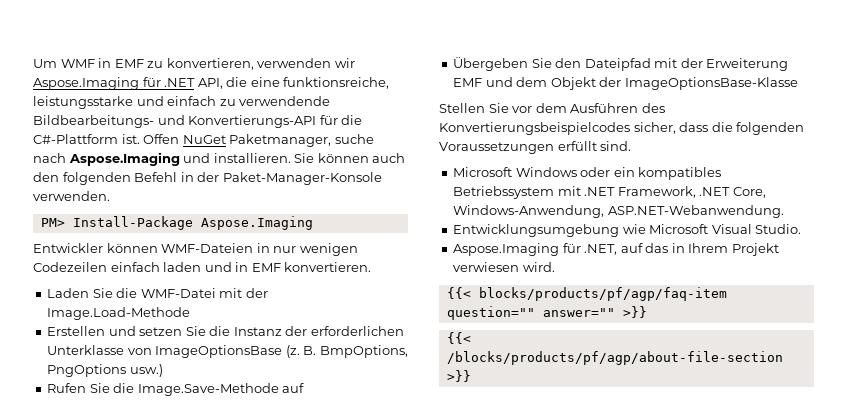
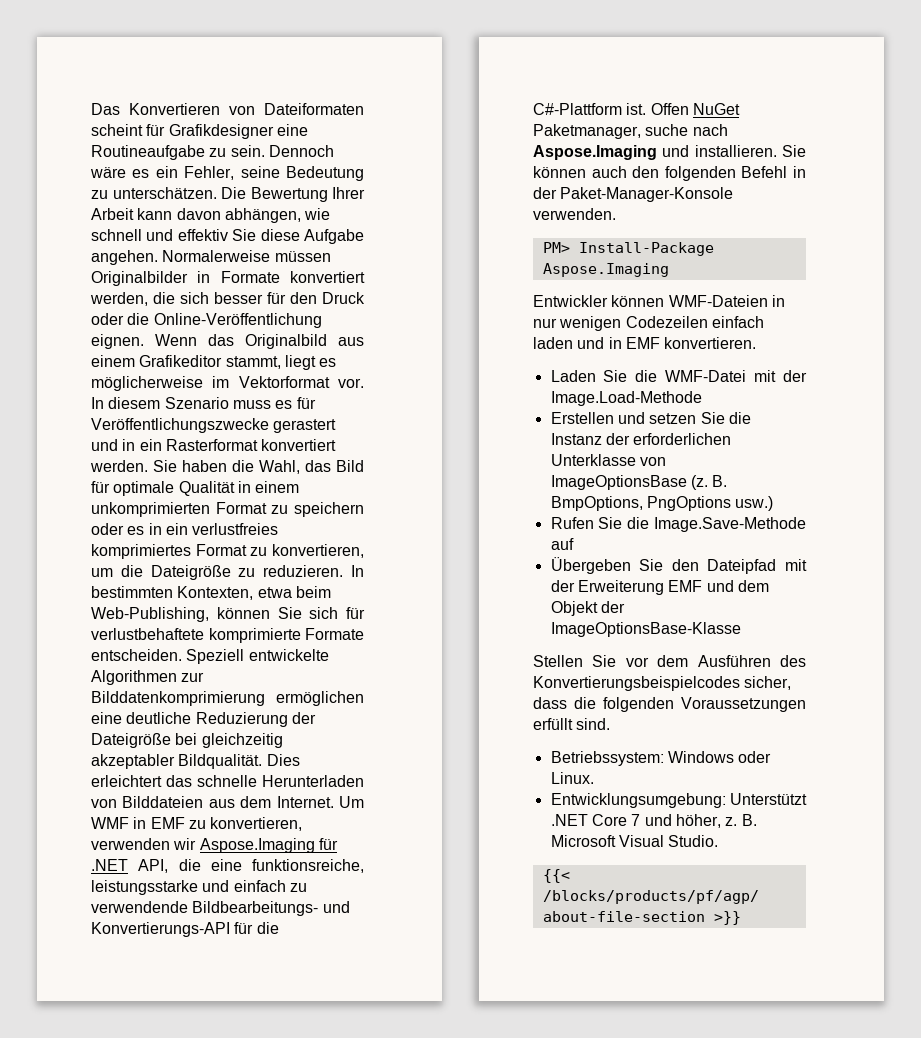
(33, 63) none -> [91,103,364,115] [91,124,308,139] [91,145,334,160] [90,166,364,181] [91,187,365,202] [91,208,331,223] [91,229,364,244] [91,250,331,265] [91,271,365,286] [90,292,365,306] [91,313,322,328] [91,334,364,349] [91,355,337,370] [91,376,364,391] [91,397,316,409] [91,418,337,433] [91,439,337,451] [90,460,364,474] [91,481,300,496] [91,502,365,517] [91,523,279,535] [91,544,365,559] [91,565,364,580] [91,586,331,600] [91,607,365,622] [91,628,364,643] [91,649,329,664] [91,670,205,685] [91,691,364,706] [91,712,316,727] [91,733,283,748] [91,754,300,769] [91,775,364,787] [91,796,334,808] Das Konvertieren von Dateiformaten scheint für Grafikdesigner eine Routineaufgabe zu sein. Dennoch wäre es ein Fehler, seine Bedeutung zu unterschätzen. Die Bewertung Ihrer Arbeit kann davon abhängen, wie schnell und effektiv Sie diese Aufgabe angehen. Normalerweise müssen Originalbilder in Formate konvertiert werden, die sich besser für den Druck oder die Online-Veröffentlichung eignen. Wenn das Originalbild aus einem Grafikeditor stammt, liegt es möglicherweise im Vektorformat vor. In diesem Szenario muss es für Veröffentlichungszwecke gerastert und in ein Rasterformat konvertiert werden. Sie haben die Wahl, das Bild für optimale Qualität in einem unkomprimierten Format zu speichern oder es in ein verlustfreies komprimiertes Format zu konvertieren, um die Dateigröße zu reduzieren. In bestimmten Kontexten, etwa beim Web-Publishing, können Sie sich für verlustbehaftete komprimierte Formate entscheiden. Speziell entwickelte Algorithmen zur Bilddatenkomprimierung ermöglichen eine deutliche Reduzierung der Dateigröße bei gleichzeitig akzeptabler Bildqualität. Dies erleichtert das schnelle Herunterladen von Bilddateien aus dem Internet.
[453,167,513,177] Microsoft -> [550,751,664,766] Betriebssystem:
[613,167,722,180] [453,186,766,199] [453,205,784,218] [453,224,802,237] [453,243,779,256] [453,262,555,272] [446,287,727,301] [446,306,647,320] ein kompatibles Betriebssystem mit .NET Framework, .NET Core, Windows-Anwendung, ASP.NET-Webanwendung. // Entwicklungsumgebung wie Microsoft Visual Studio. // Aspose.Imaging für .NET, auf das in Ihrem Projekt verwiesen wird. // {{< blocks/products/pf/agp/faq-item question="" answer="" >}} -> [550,772,594,784] [550,793,807,808] [550,814,757,828] [550,835,719,847] Linux. // Entwicklungsumgebung: Unterstützt .NET Core 7 und höher, z. B. Microsoft Visual Studio.

